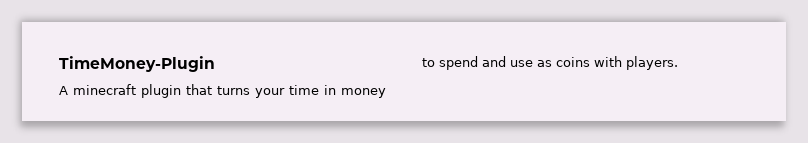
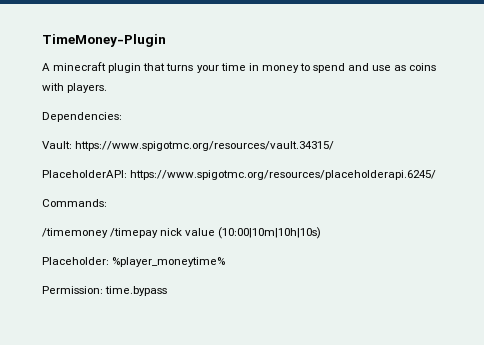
(678, 63) none -> [42,112,122,122] [42,141,335,151] [42,170,437,180] [42,199,107,207] [42,227,322,239] [42,257,226,267] [42,286,168,296] // Dependencies: // Vault: https://www.spigotmc.org/resources/vault.34315/ // PlaceholderAPI: https://www.spigotmc.org/resources/placeholderapi.6245/ // Commands: // /timemoney /timepay nick value (10:00|10m|10h|10s) // Placeholder: %player_moneytime% // Permission: time.bypass

